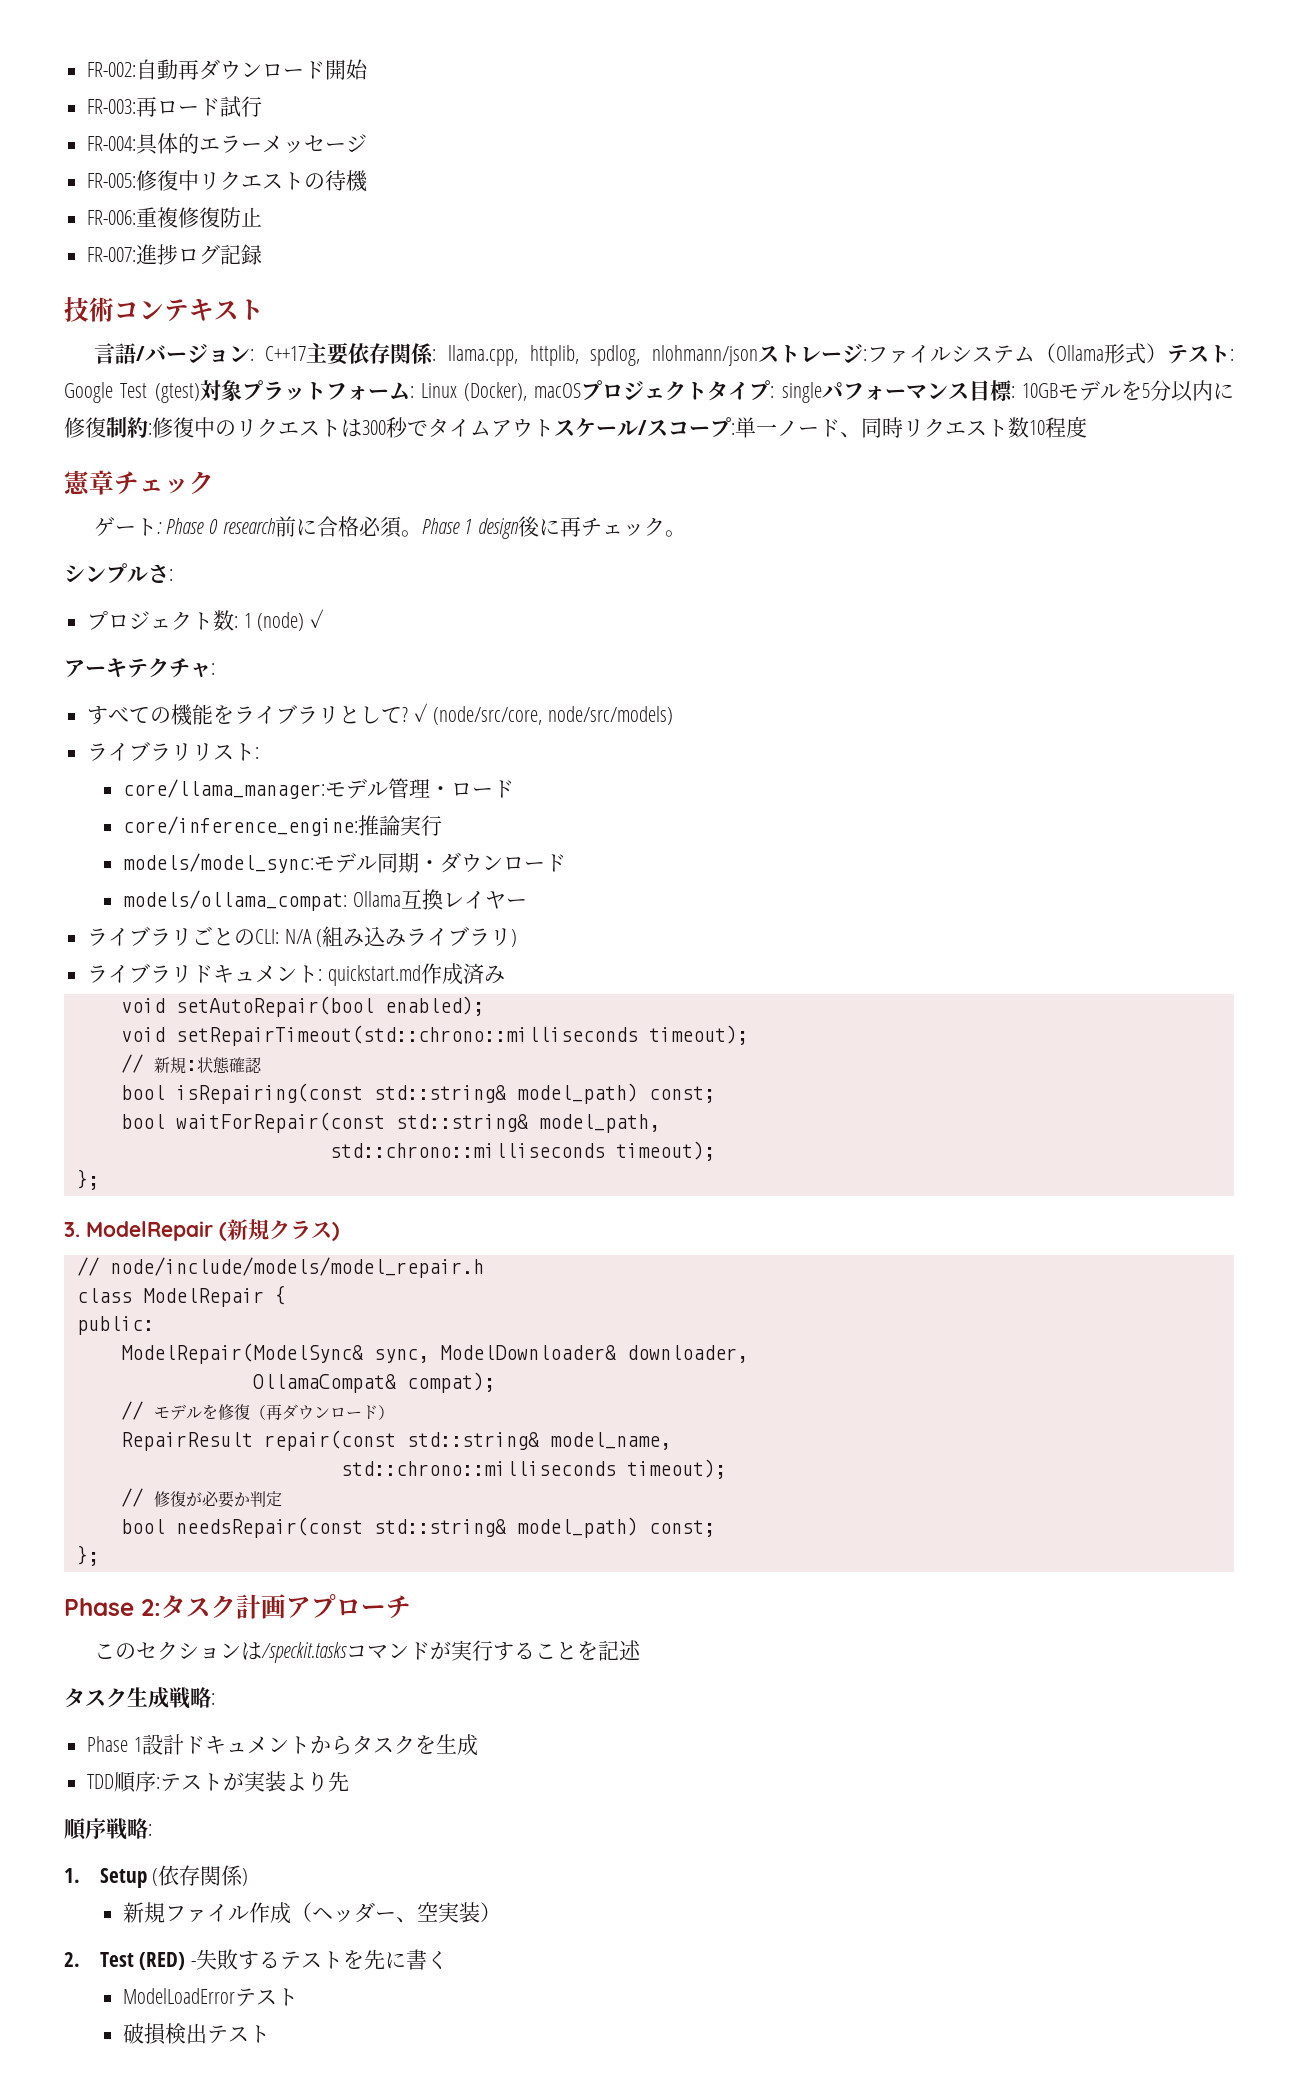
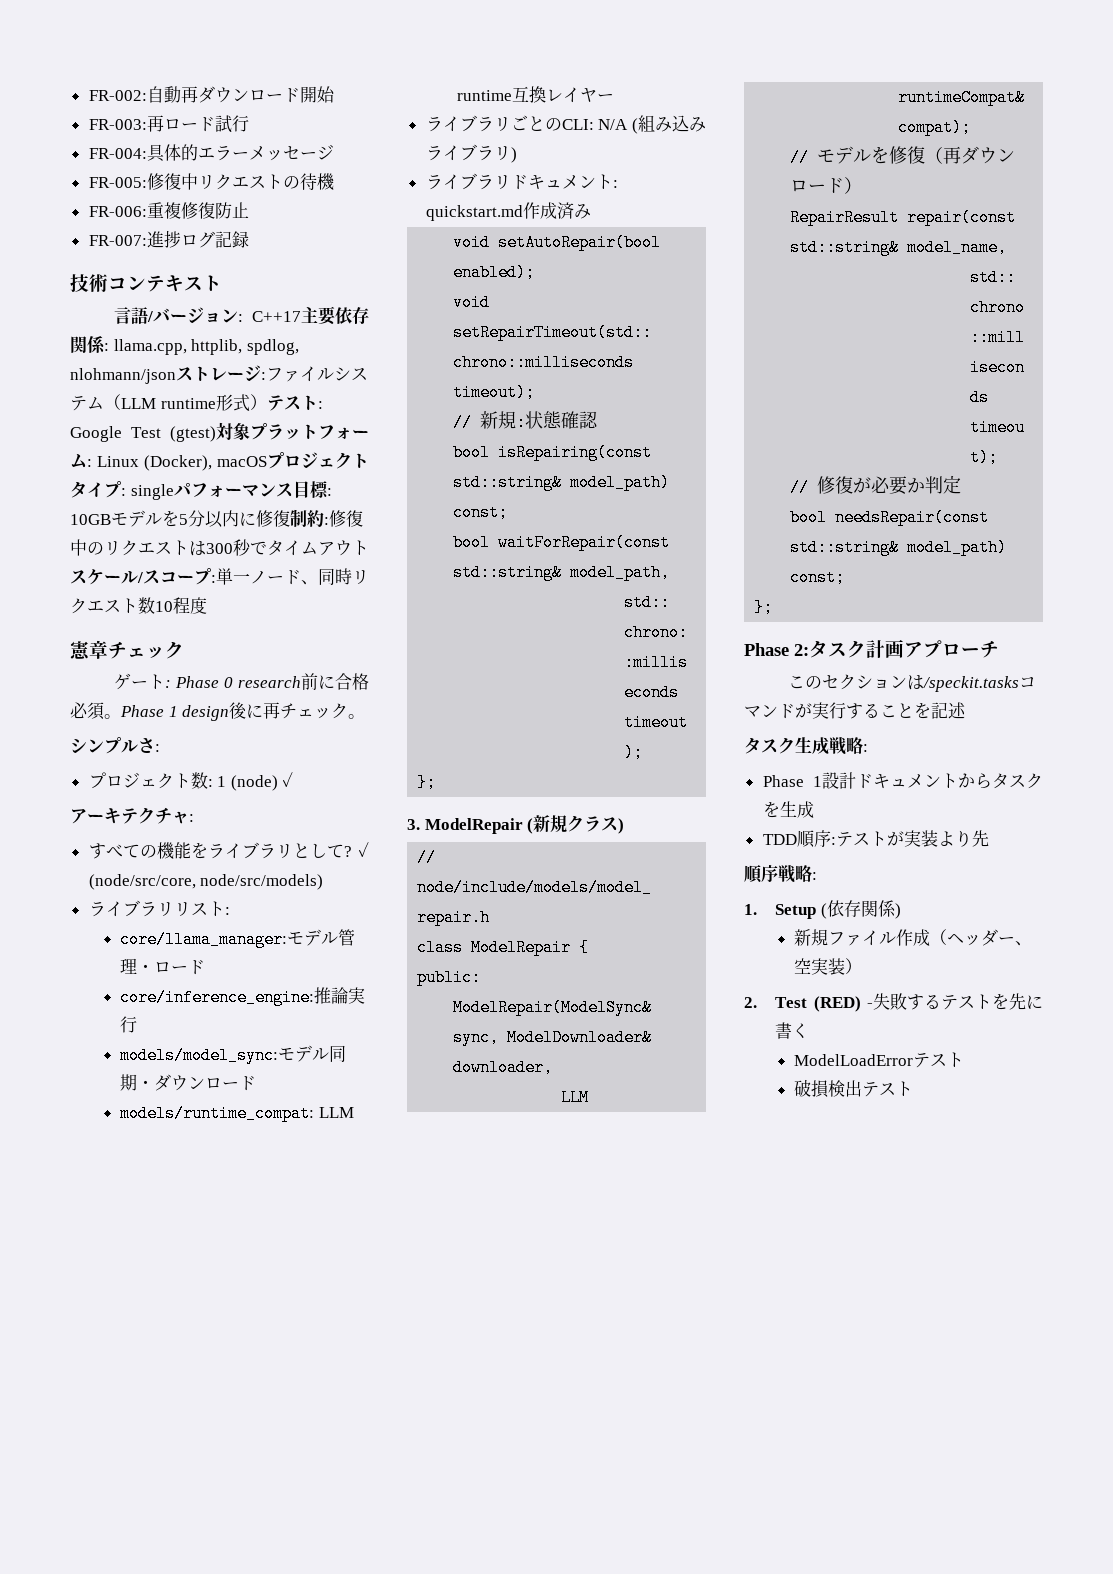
[1056,345,1104,361] Ollama -> [121,398,216,409] LLM runtime
[122,890,401,911] models/ollama_compat: Ollama -> [119,1105,354,1122] [456,90,512,101] models/runtime_compat: LLM runtime
[252,1374,396,1393] OllamaCompat& -> [561,1089,590,1106] [898,89,1026,106] LLM runtimeCompat&

